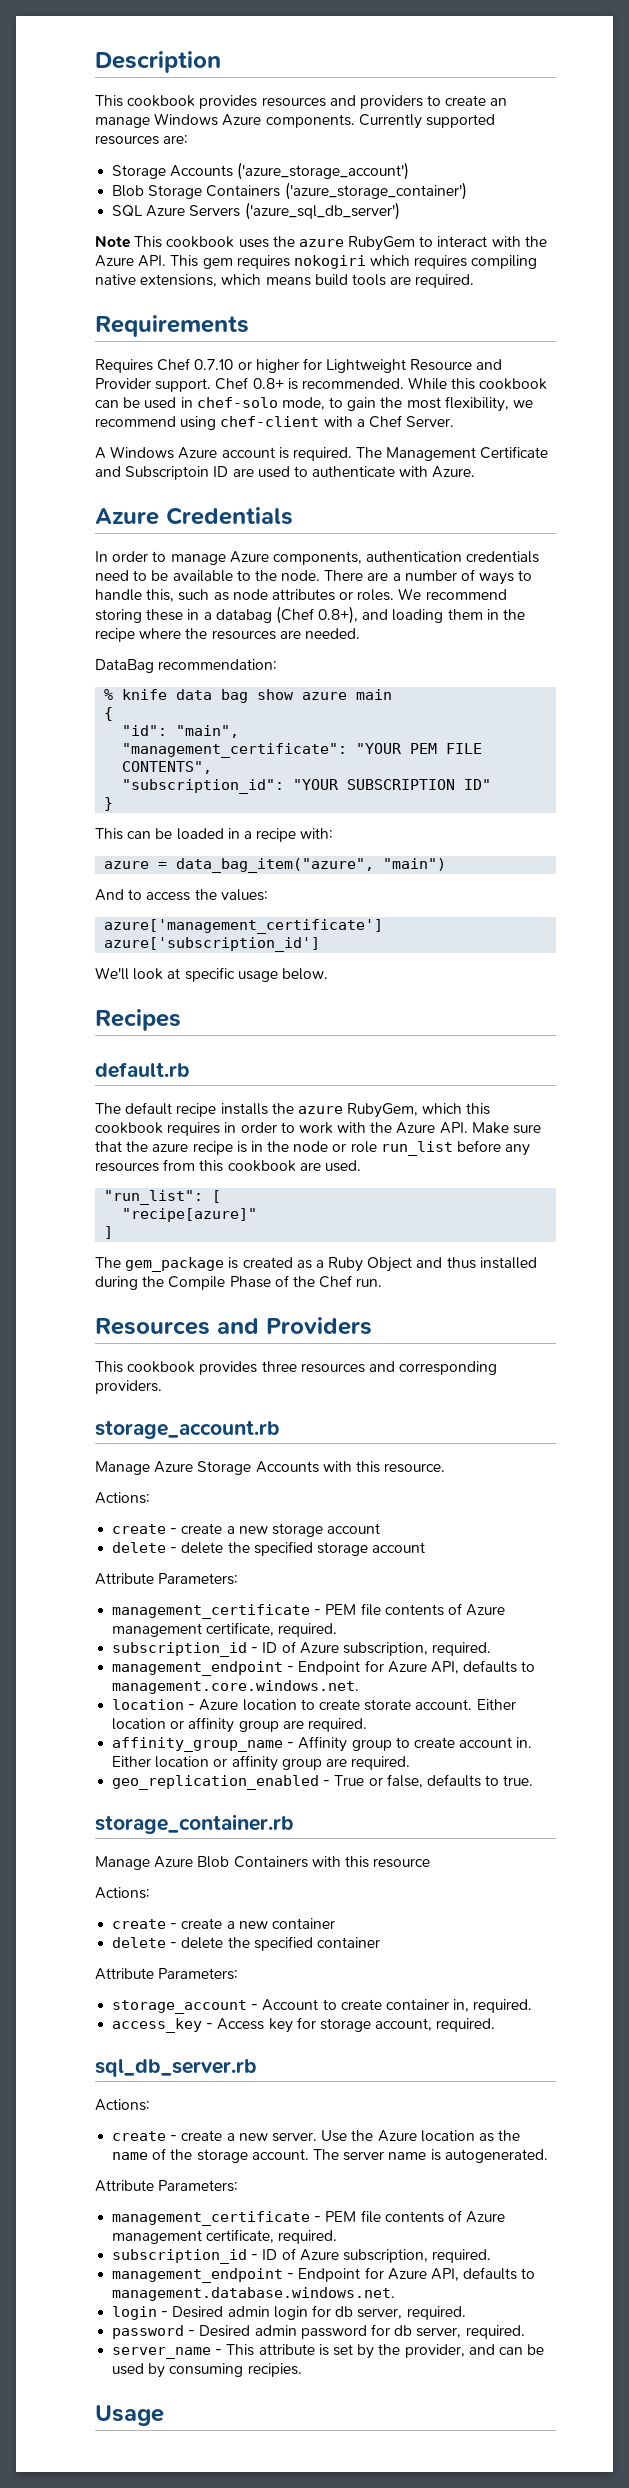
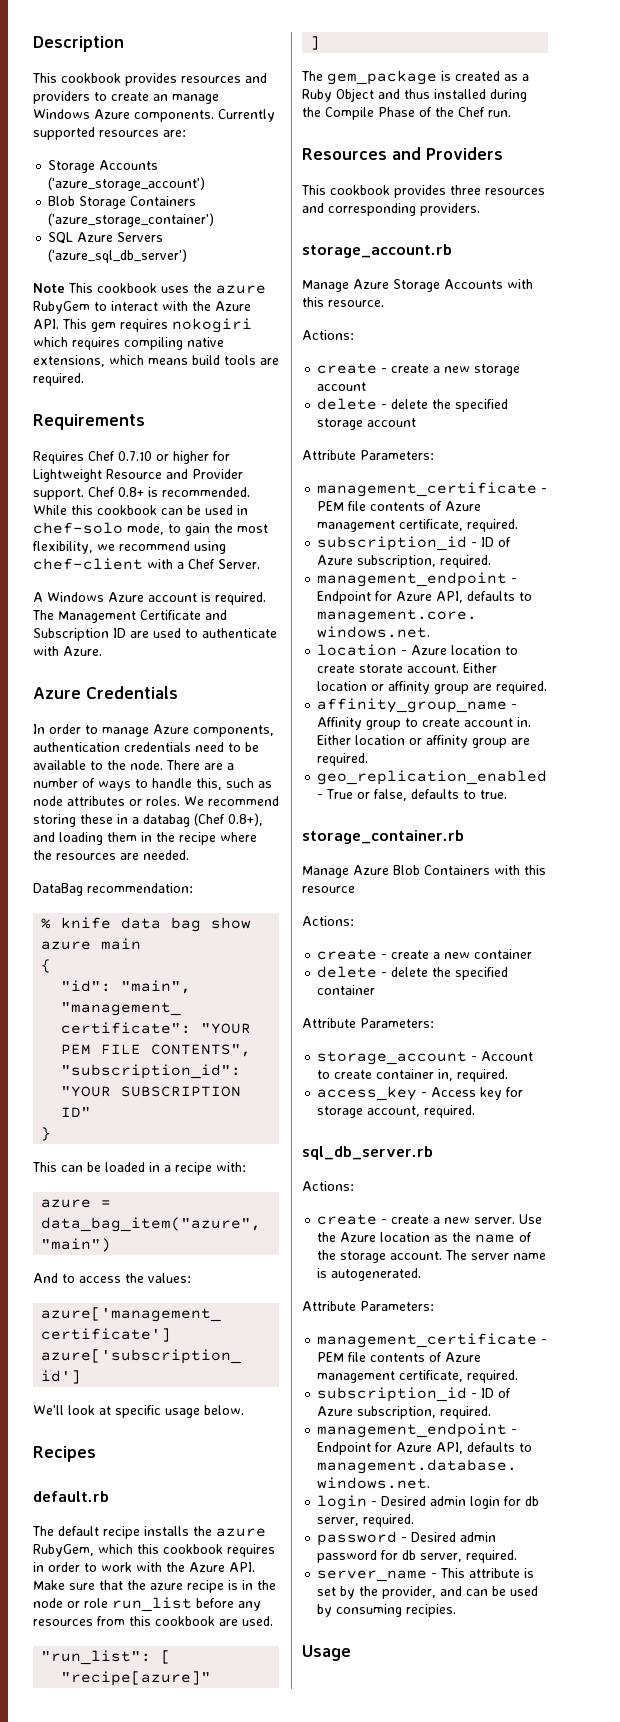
[125,466,210,480] Subscriptoin -> [33,628,109,641] Subscription

